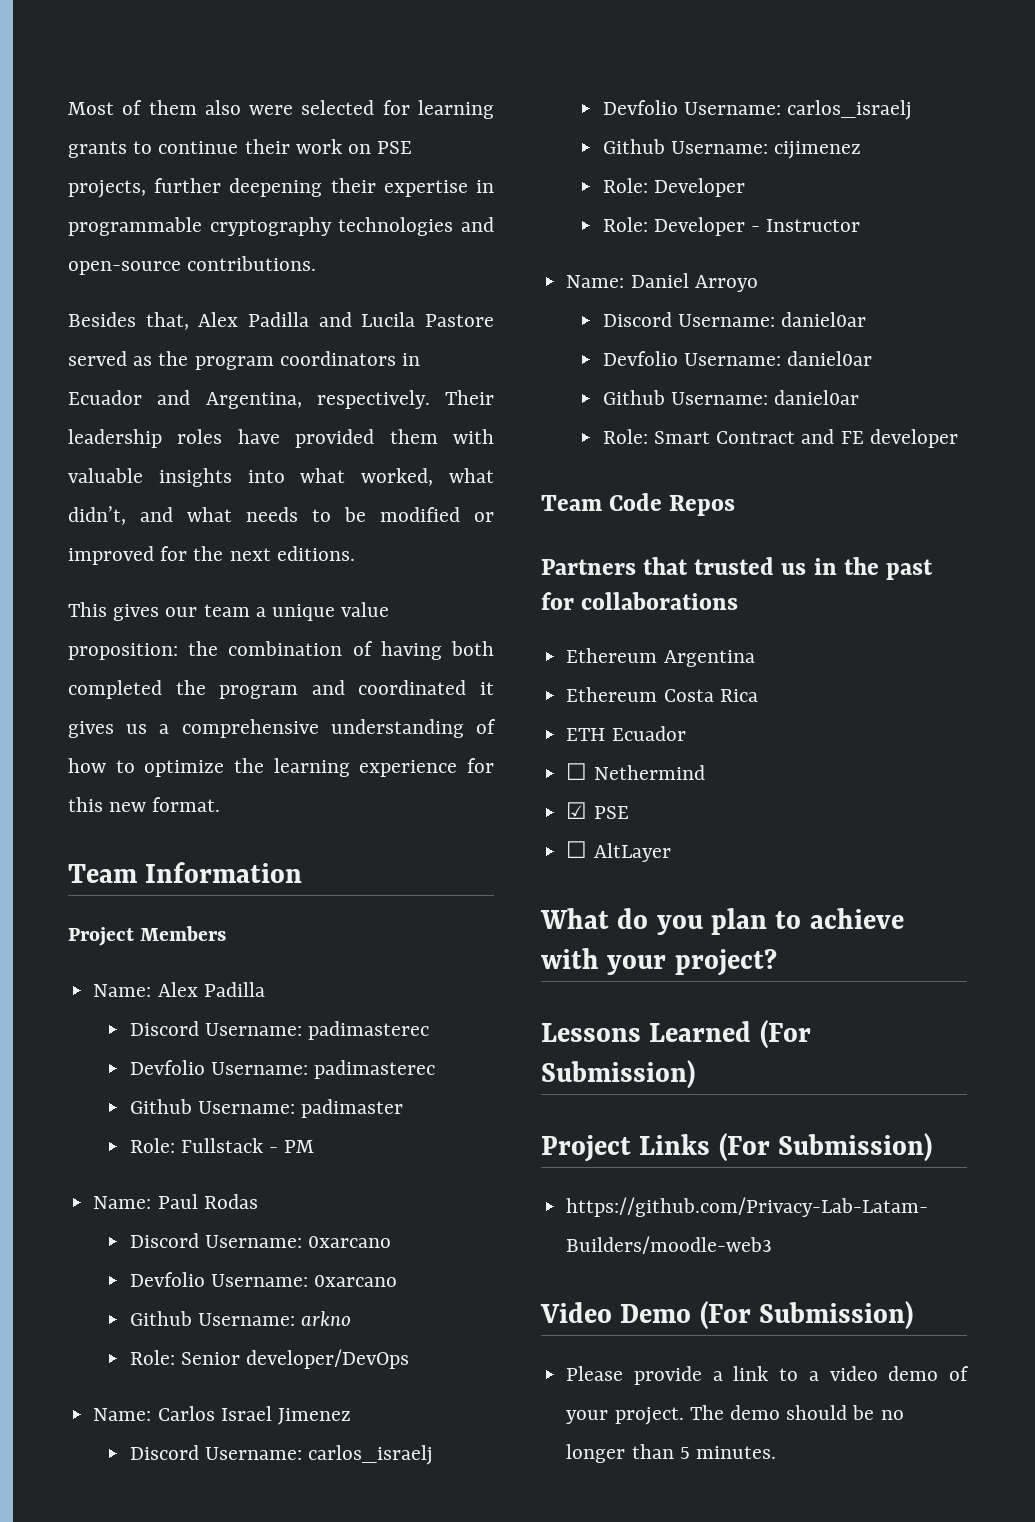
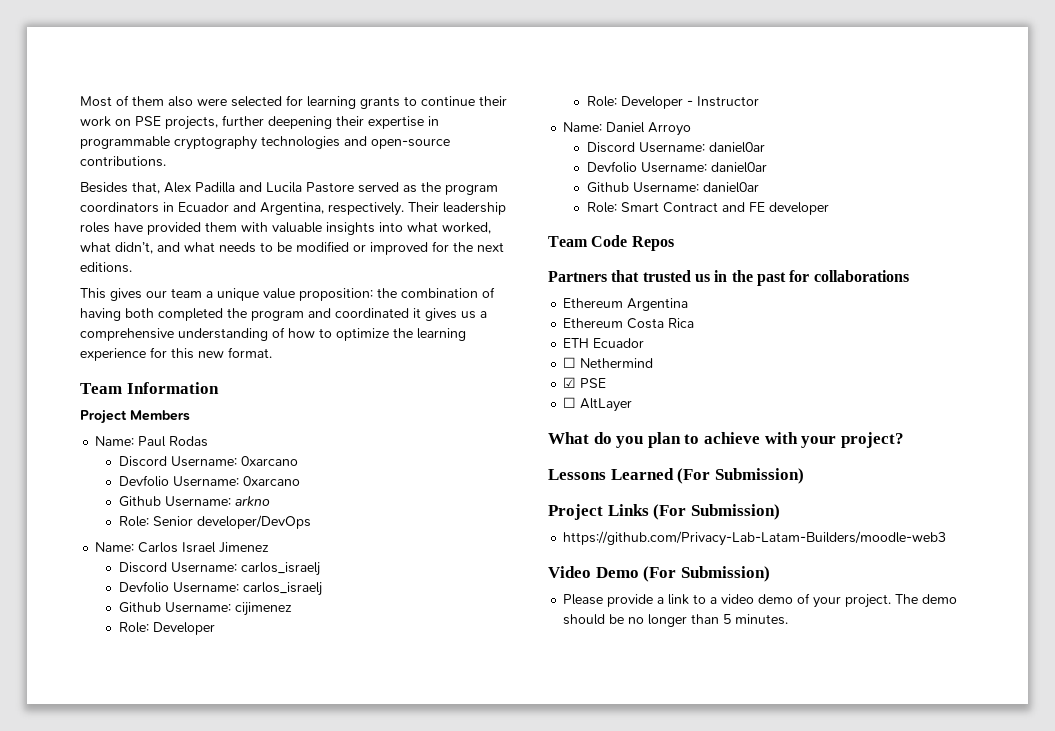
[93,982,265,997] [129,1021,430,1040] [129,1060,436,1079] [129,1099,404,1118] [129,1138,315,1153] // Name: Alex Padilla // Discord Username: padimasterec // Devfolio Username: padimasterec // Github Username: padimaster // Role: Fullstack - PM -> (190, 415) none

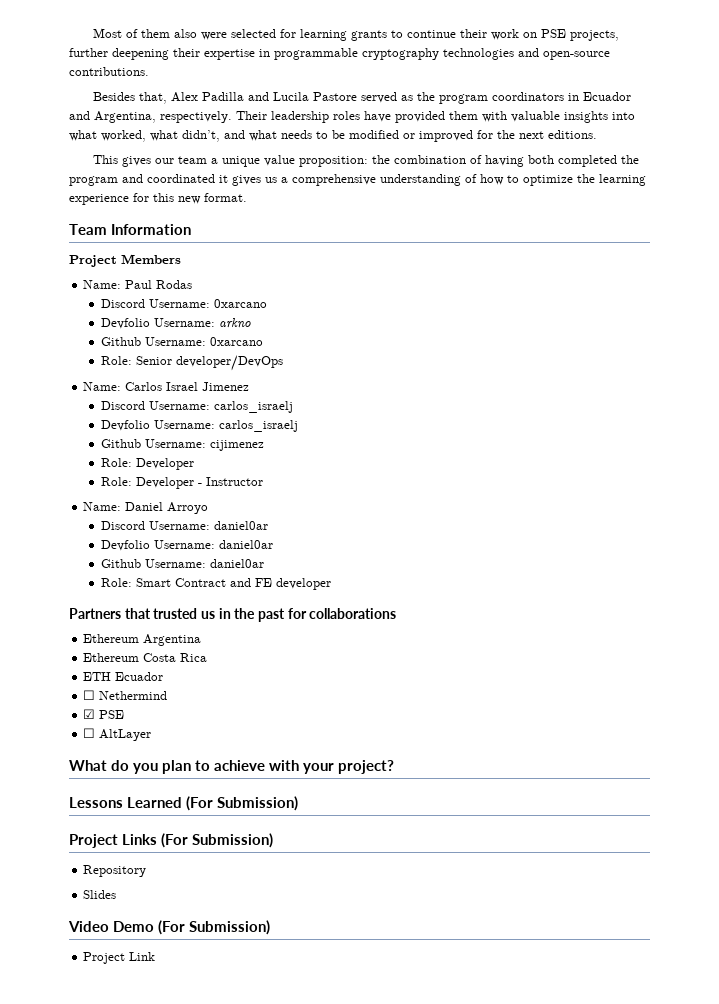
[242,476,300,486] [118,496,270,507] 0xarcano // Github Username: arkno -> [219,318,252,328] [101,337,264,346] arkno // Github Username: 0xarcano
[548,235,674,251] // Team Code Repos -> (332, 584) none
[563,531,947,546] https://github.com/Privacy-Lab-Latam-Builders/moodle-web3 -> [83,865,147,877] [83,890,117,899] Repository // Slides
[563,593,958,608] [563,614,789,627] Please provide a link to a video demo of your project. The demo should be no longer than 5 minutes. -> [83,952,156,964] Project Link

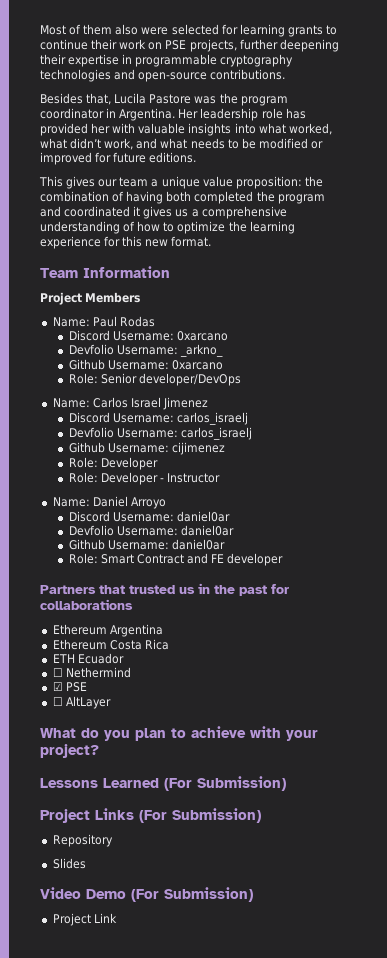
[170,92,631,104] [69,111,478,123] Alex Padilla and Lucila Pastore served as the program coordinators in Ecuador and Argentina, respectively. Their leadership roles have provided them -> [114,93,288,106] [40,108,306,121] [40,123,111,136] Lucila Pastore was the program coordinator in Argentina. Her leadership role has provided her
[182,130,220,142] didn’t, -> [70,138,134,150] didn’t work,
[497,130,544,139] the next -> [113,152,147,163] future
[219,318,252,328] arkno -> [179,344,223,357] _arkno_

